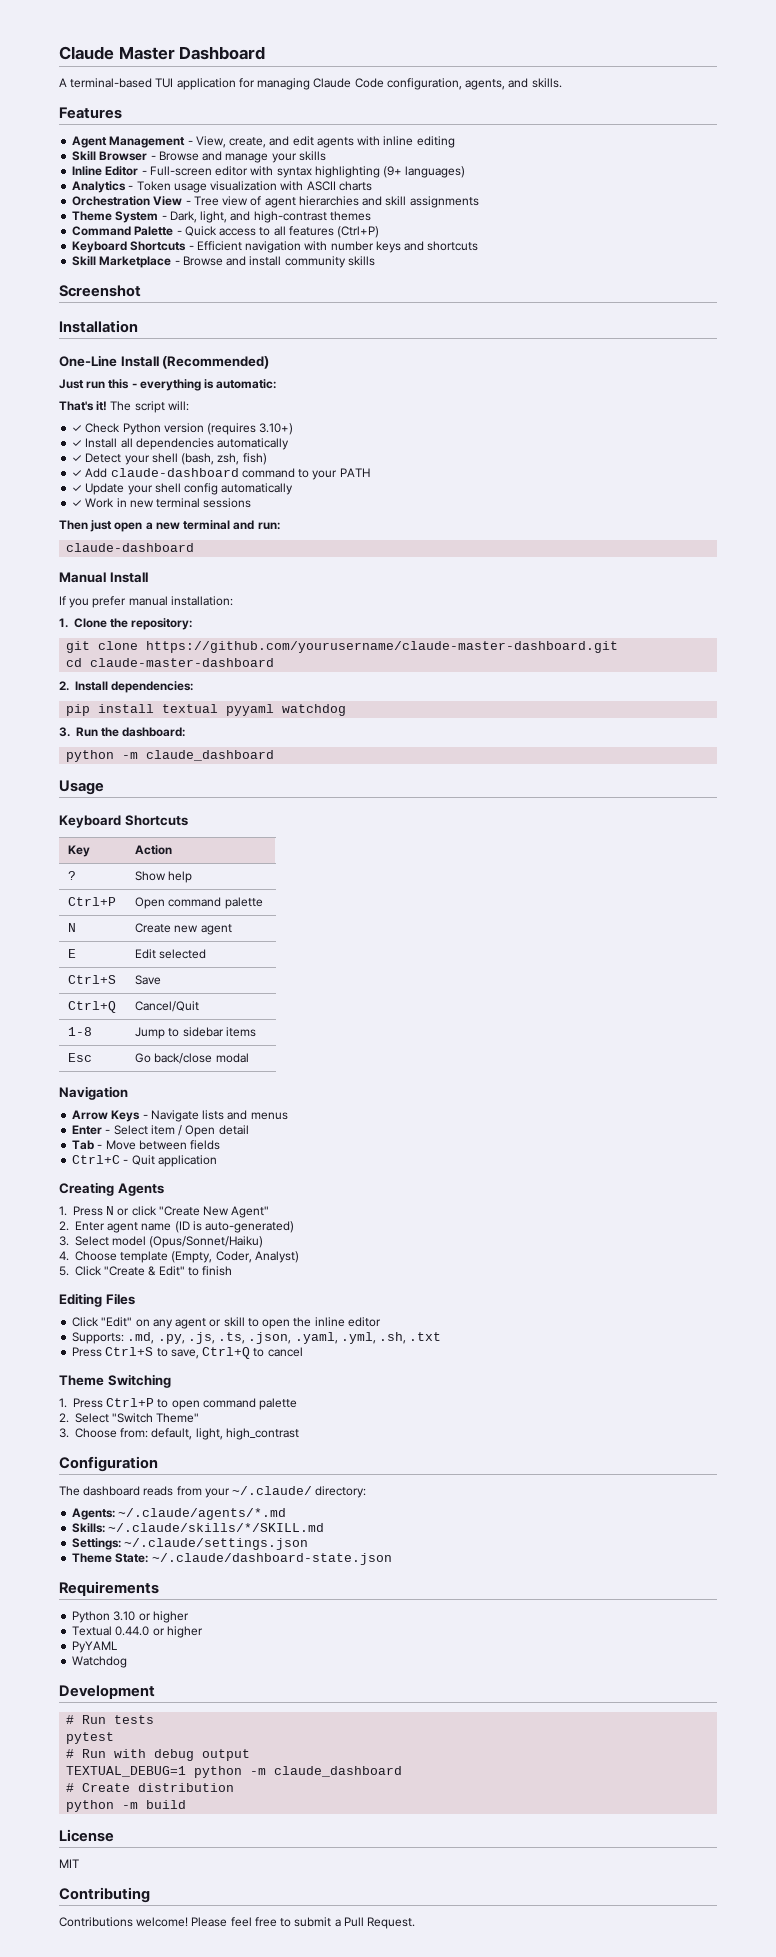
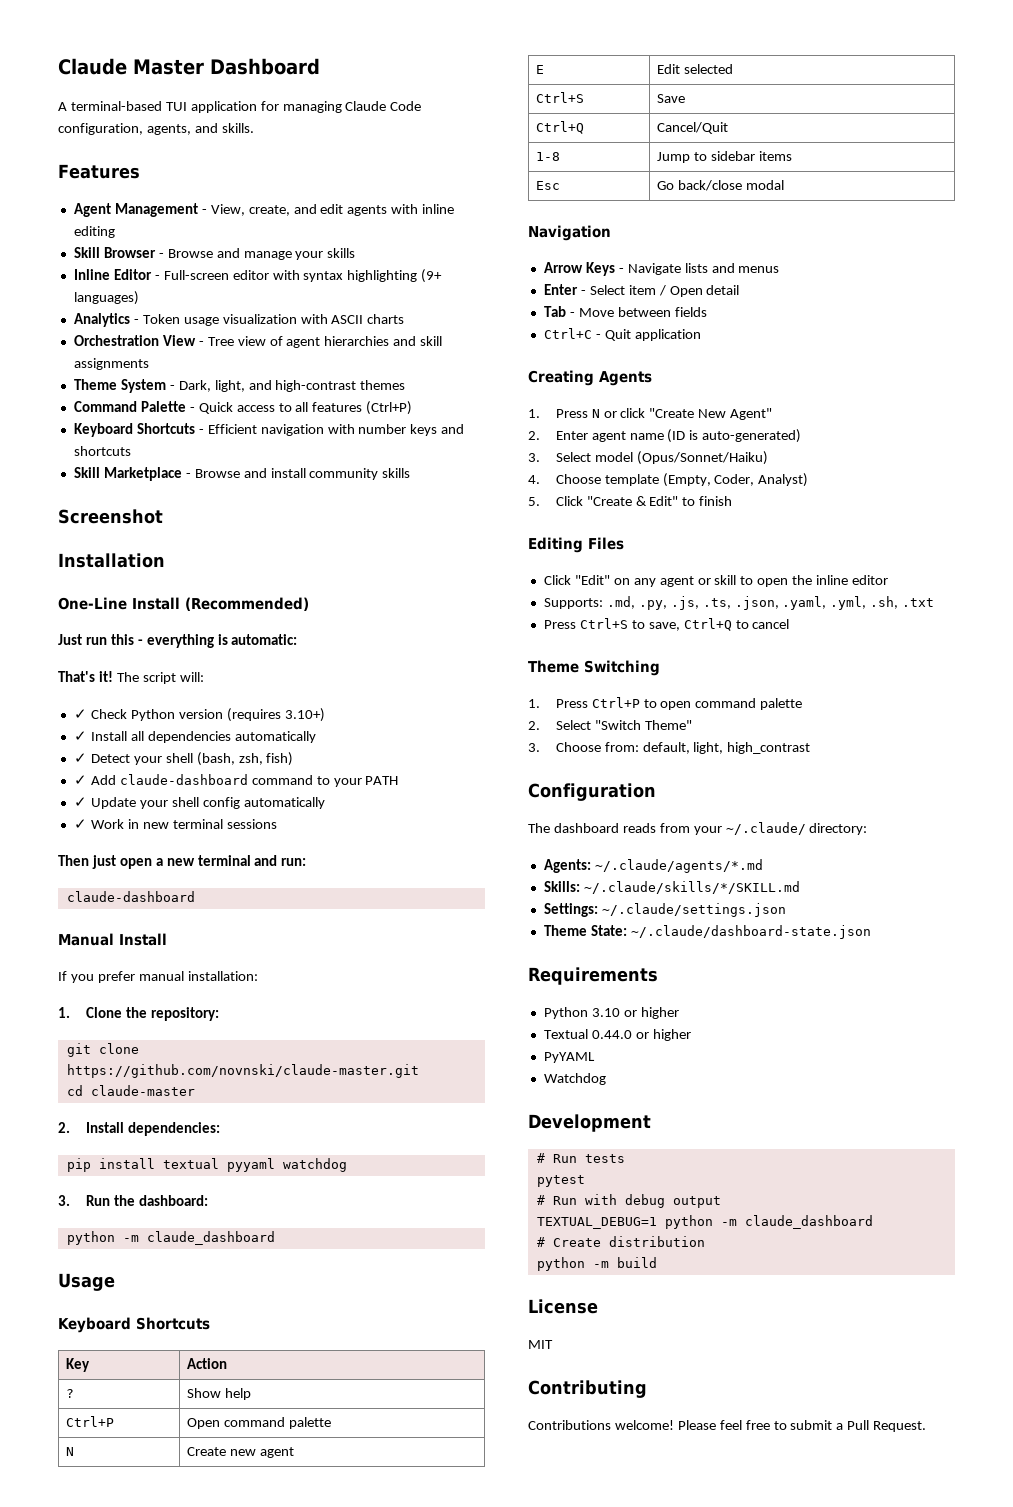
[146,641,619,653] https://github.com/yourusername/claude-master-dashboard.git -> [66,1064,419,1078] https://github.com/novnski/claude-master.git
[90,658,275,667] claude-master-dashboard -> [90,1085,195,1096] claude-master

